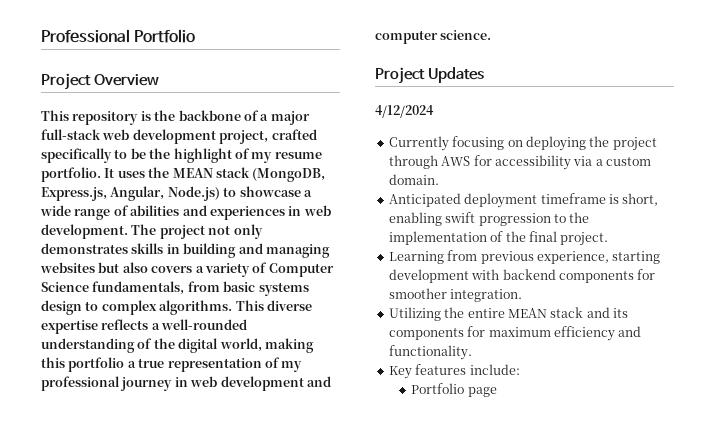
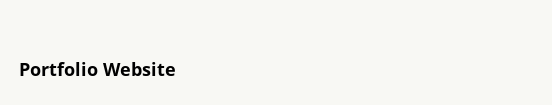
[41,29,196,43] [41,73,160,90] [41,110,310,125] [41,129,317,144] [41,148,322,163] [41,167,326,182] [41,186,312,201] [40,205,331,220] [41,224,263,239] [41,243,330,258] [40,262,334,277] [41,281,309,296] [41,300,312,315] [41,319,248,334] [41,338,314,353] [41,357,303,372] [41,376,331,391] [375,30,492,44] [375,67,485,84] [375,105,434,118] [388,136,657,151] [388,155,651,170] [388,174,439,185] [388,193,659,208] [388,212,590,226] [388,231,609,246] [388,250,661,264] [388,269,656,283] [388,288,523,302] [388,307,628,321] [388,326,642,341] [388,345,472,360] [388,364,520,379] [411,383,497,397] Professional Portfolio // Project Overview // This repository is the backbone of a major full-stack web development project, crafted specifically to be the highlight of my resume portfolio. It uses the MEAN stack (MongoDB, Express.js, Angular, Node.js) to showcase a wide range of abilities and experiences in web development. The project not only demonstrates skills in building and managing websites but also covers a variety of Computer Science fundamentals, from basic systems design to complex algorithms. This diverse expertise reflects a well-rounded understanding of the digital world, making this portfolio a true representation of my professional journey in web development and computer science. // Project Updates // 4/12/2024 // Currently focusing on deploying the project through AWS for accessibility via a custom domain. // Anticipated deployment timeframe is short, enabling swift progression to the implementation of the final project. // Learning from previous experience, starting development with backend components for smoother integration. // Utilizing the entire MEAN stack and its components for maximum efficiency and functionality. // Key features include: // Portfolio page -> [19,62,176,76] Portfolio Website

